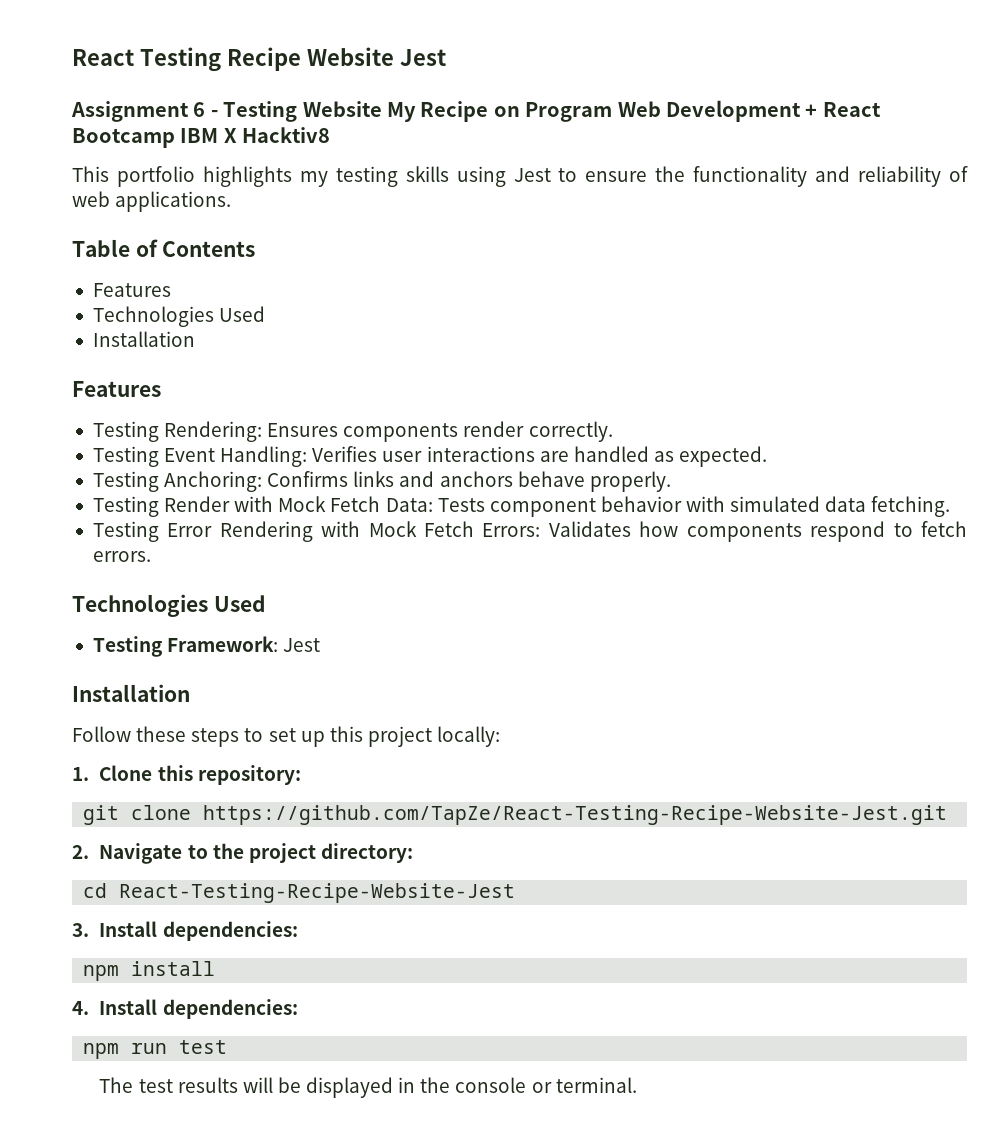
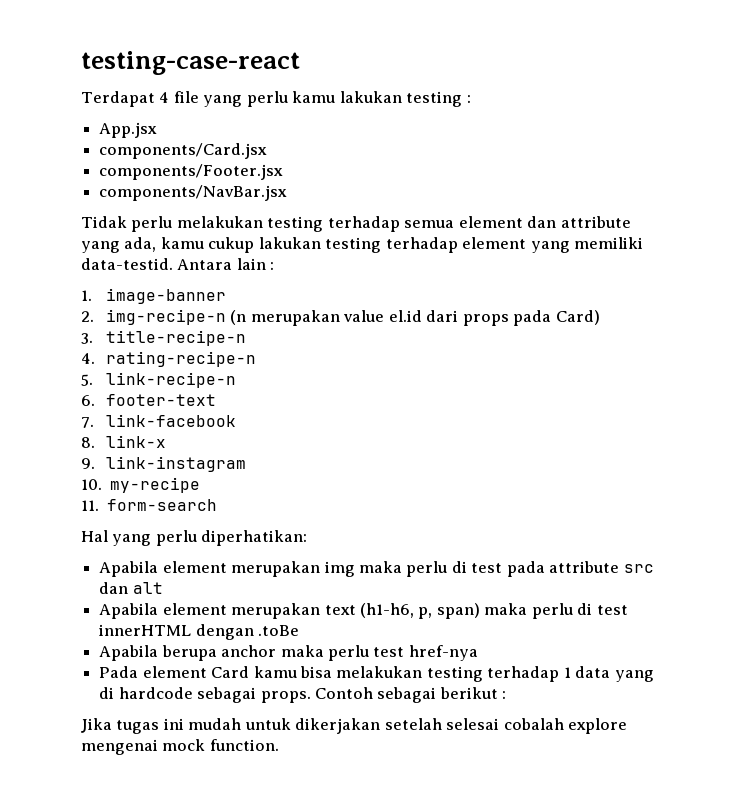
[72,47,446,72] [71,100,881,122] [72,127,331,148] [72,166,969,187] [72,191,232,212] [72,239,256,257] [92,283,171,297] [92,306,266,327] [92,331,195,347] [72,381,161,397] [92,421,613,442] [92,446,768,467] [92,471,671,492] [92,496,951,517] [92,521,967,542] [92,551,151,562] [72,594,266,617] [92,636,321,657] [72,684,190,702] [72,726,501,747] [72,765,301,785] [83,805,948,825] [72,843,413,864] [83,883,516,903] [72,921,298,941] [83,961,216,981] [72,999,298,1019] [83,1040,228,1059] [99,1077,637,1098] React Testing Recipe Website Jest // Assignment 6 - Testing Website My Recipe on Program Web Development + React Bootcamp IBM X Hacktiv8 // This portfolio highlights my testing skills using Jest to ensure the functionality and reliability of web applications. // Table of Contents // Features // Technologies Used // Installation // Features // Testing Rendering: Ensures components render correctly. // Testing Event Handling: Verifies user interactions are handled as expected. // Testing Anchoring: Confirms links and anchors behave properly. // Testing Render with Mock Fetch Data: Tests component behavior with simulated data fetching. // Testing Error Rendering with Mock Fetch Errors: Validates how components respond to fetch errors. // Technologies Used // Testing Framework: Jest // Installation // Follow these steps to set up this project locally: // 1. Clone this repository: // git clone https://github.com/TapZe/React-Testing-Recipe-Website-Jest.git // 2. Navigate to the project directory: // cd React-Testing-Recipe-Website-Jest // 3. Install dependencies: // npm install // 4. Install dependencies: // npm run test // The test results will be displayed in the console or terminal. -> [81,51,300,75] [81,91,471,107] [99,122,158,138] [99,143,268,159] [99,164,284,180] [99,185,288,201] [81,216,631,232] [81,237,644,253] [81,258,275,270] [81,288,226,304] [81,309,600,326] [81,330,246,346] [81,351,256,367] [81,372,236,388] [81,394,216,406] [81,414,236,428] [81,435,166,448] [81,456,246,472] [81,477,201,493] [81,499,218,511] [81,530,308,546] [99,561,654,577] [99,582,163,594] [99,603,628,619] [99,624,300,640] [99,645,478,661] [99,666,654,682] [99,687,507,703] [81,718,628,734] [81,739,279,755] testing-case-react // Terdapat 4 file yang perlu kamu lakukan testing : // App.jsx // components/Card.jsx // components/Footer.jsx // components/NavBar.jsx // Tidak perlu melakukan testing terhadap semua element dan attribute yang ada, kamu cukup lakukan testing terhadap element yang memiliki data-testid. Antara lain : // 1. image-banner // 2. img-recipe-n (n merupakan value el.id dari props pada Card) // 3. title-recipe-n // 4. rating-recipe-n // 5. link-recipe-n // 6. footer-text // 7. link-facebook // 8. link-x // 9. link-instagram // 10. my-recipe // 11. form-search // Hal yang perlu diperhatikan: // Apabila element merupakan img maka perlu di test pada attribute src dan alt // Apabila element merupakan text (h1-h6, p, span) maka perlu di test innerHTML dengan .toBe // Apabila berupa anchor maka perlu test href-nya // Pada element Card kamu bisa melakukan testing terhadap 1 data yang di hardcode sebagai props. Contoh sebagai berikut : // Jika tugas ini mudah untuk dikerjakan setelah selesai cobalah explore mengenai mock function.

